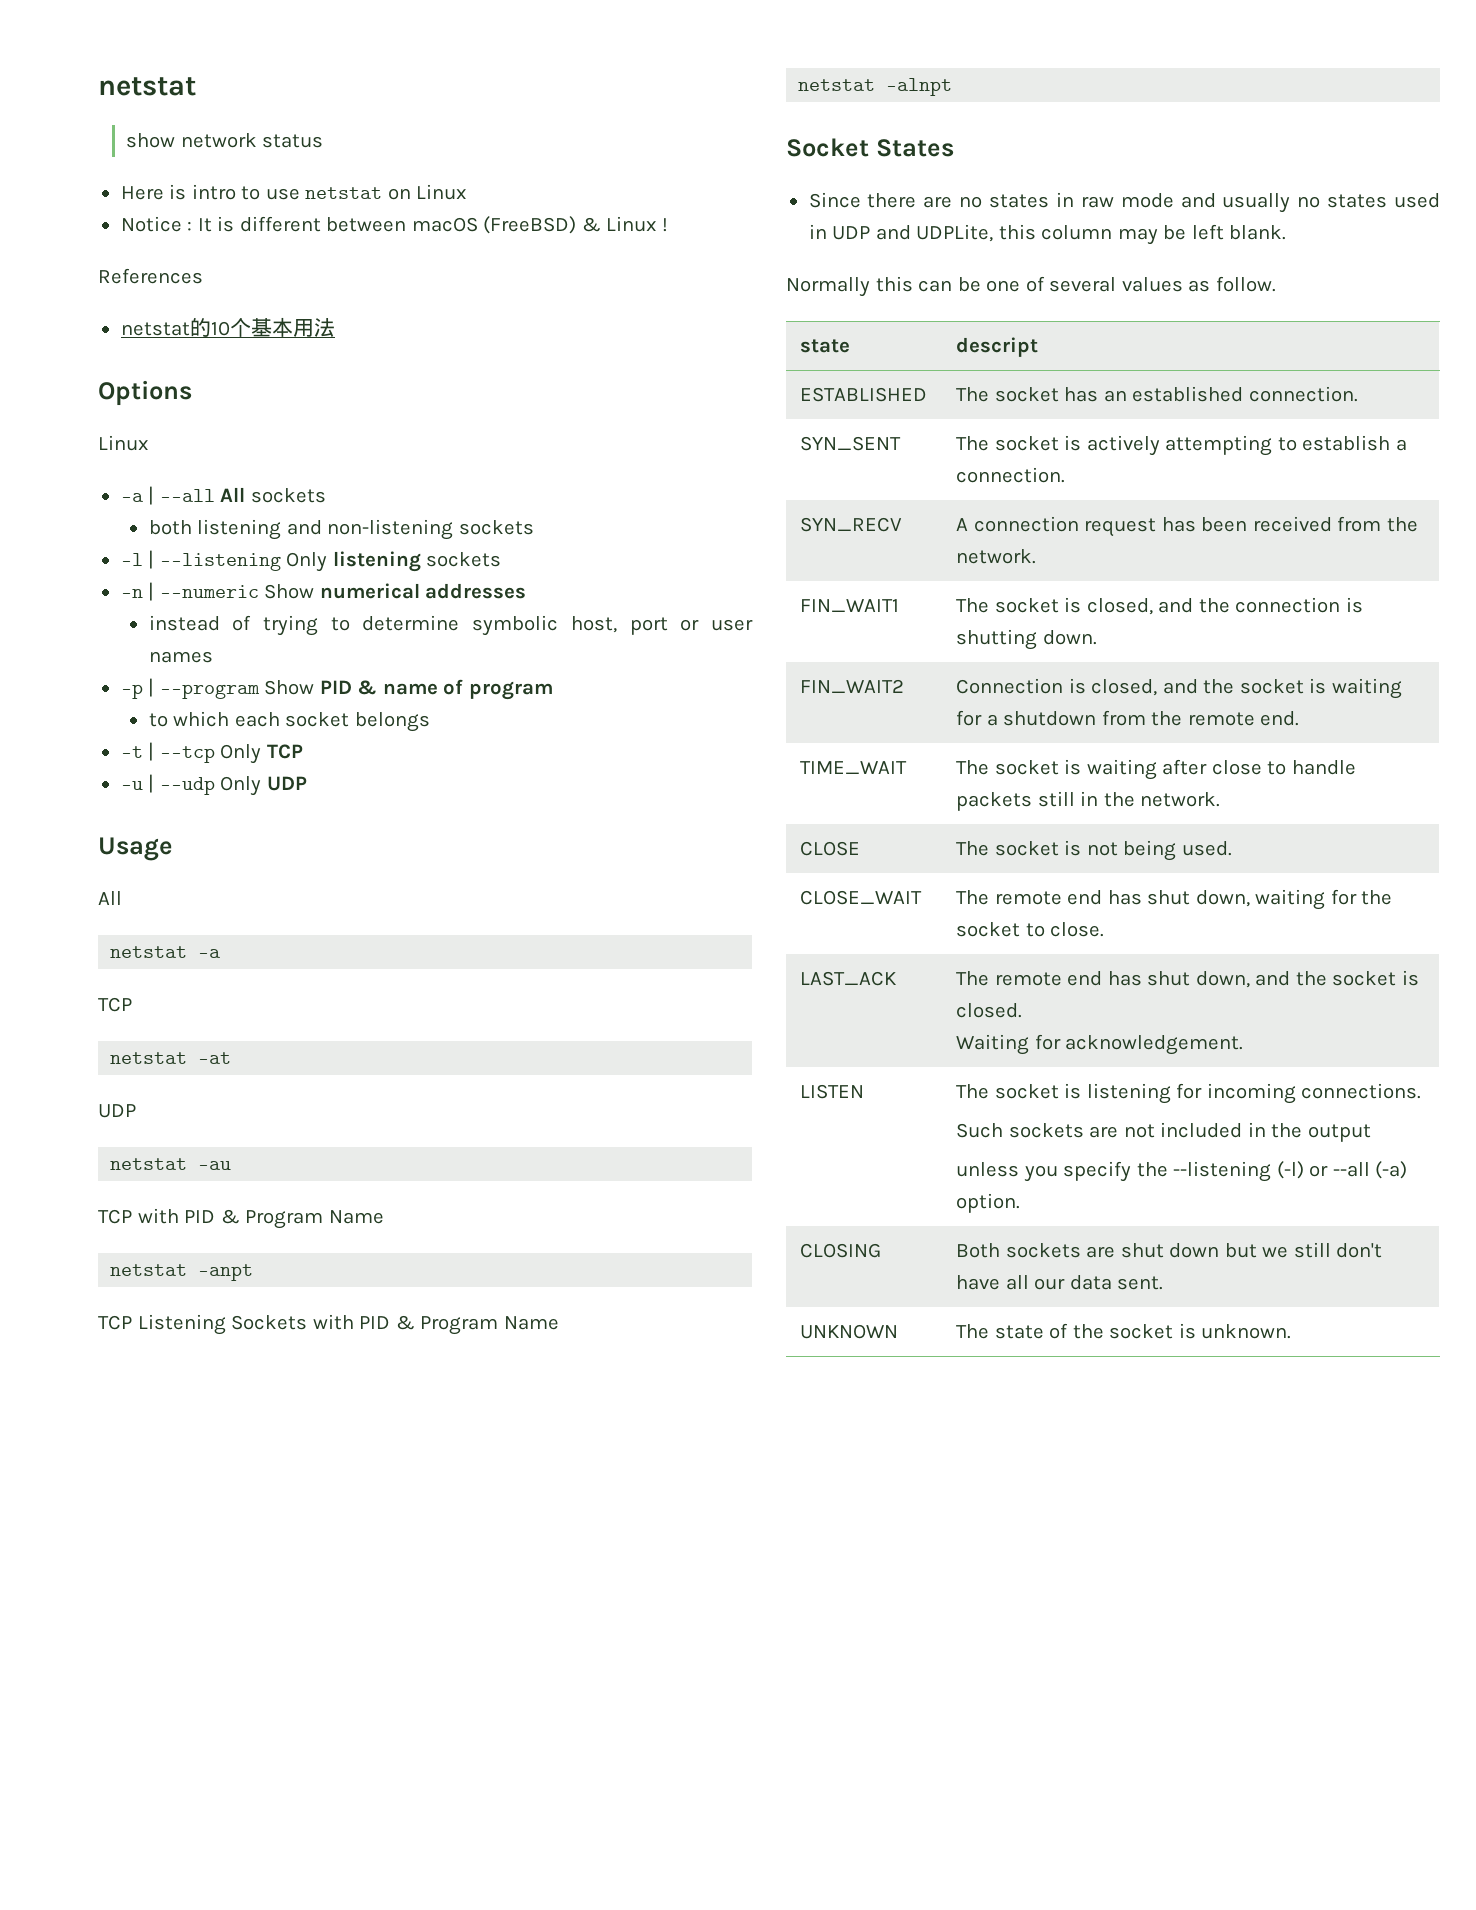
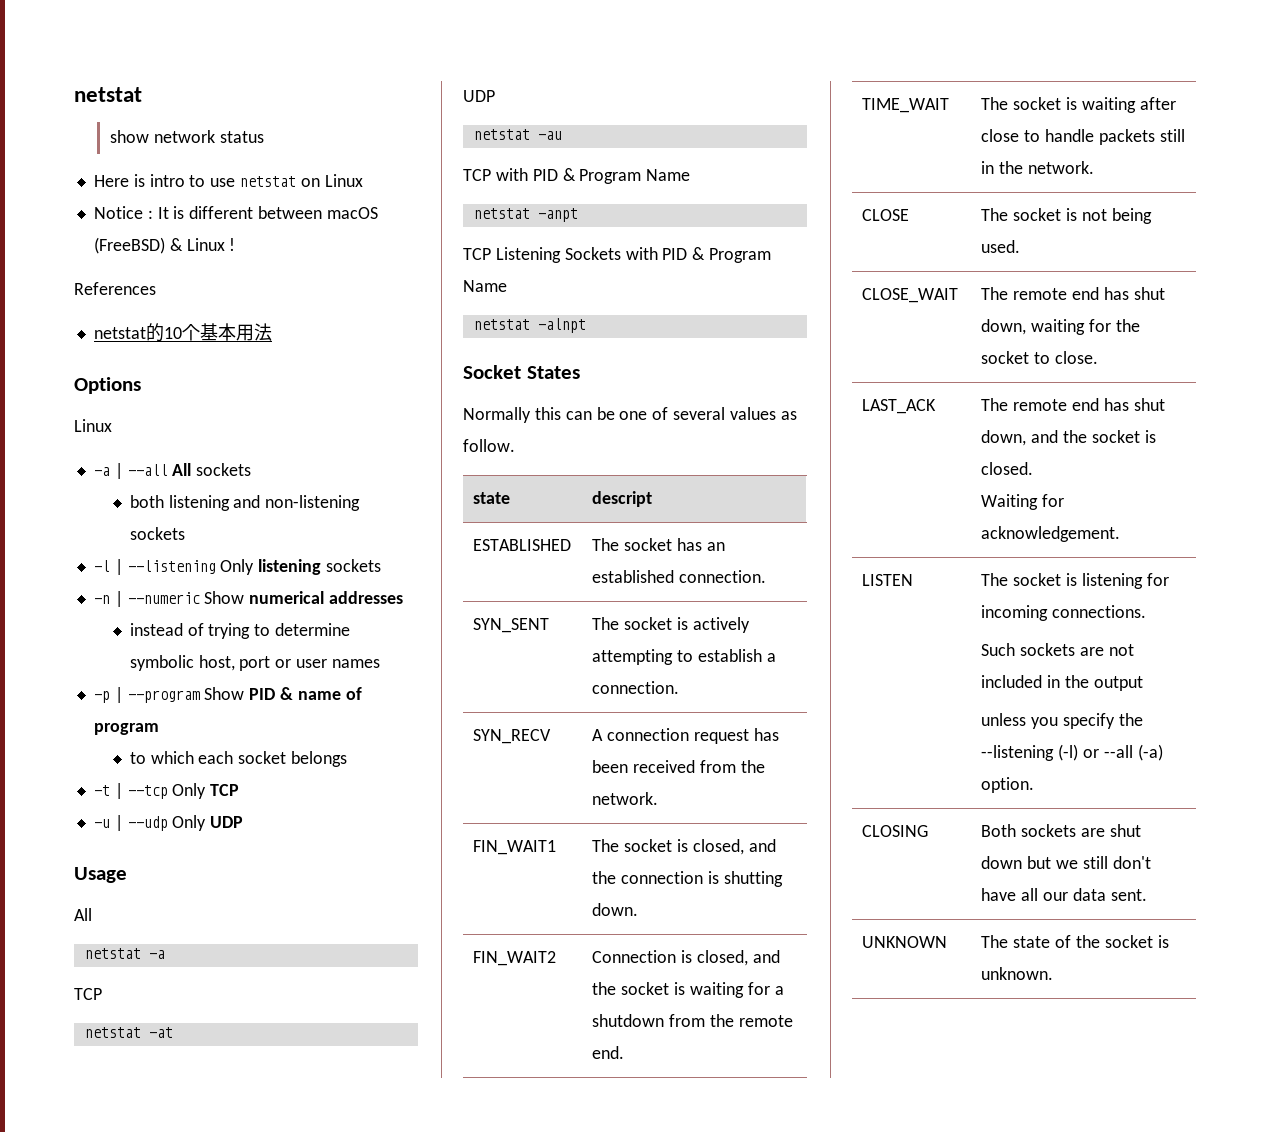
[808,192,1441,213] [808,224,1287,245] // Since there are no states in raw mode and usually no states used in UDP and UDPLite, this column may be left blank. -> (580, 372) none

